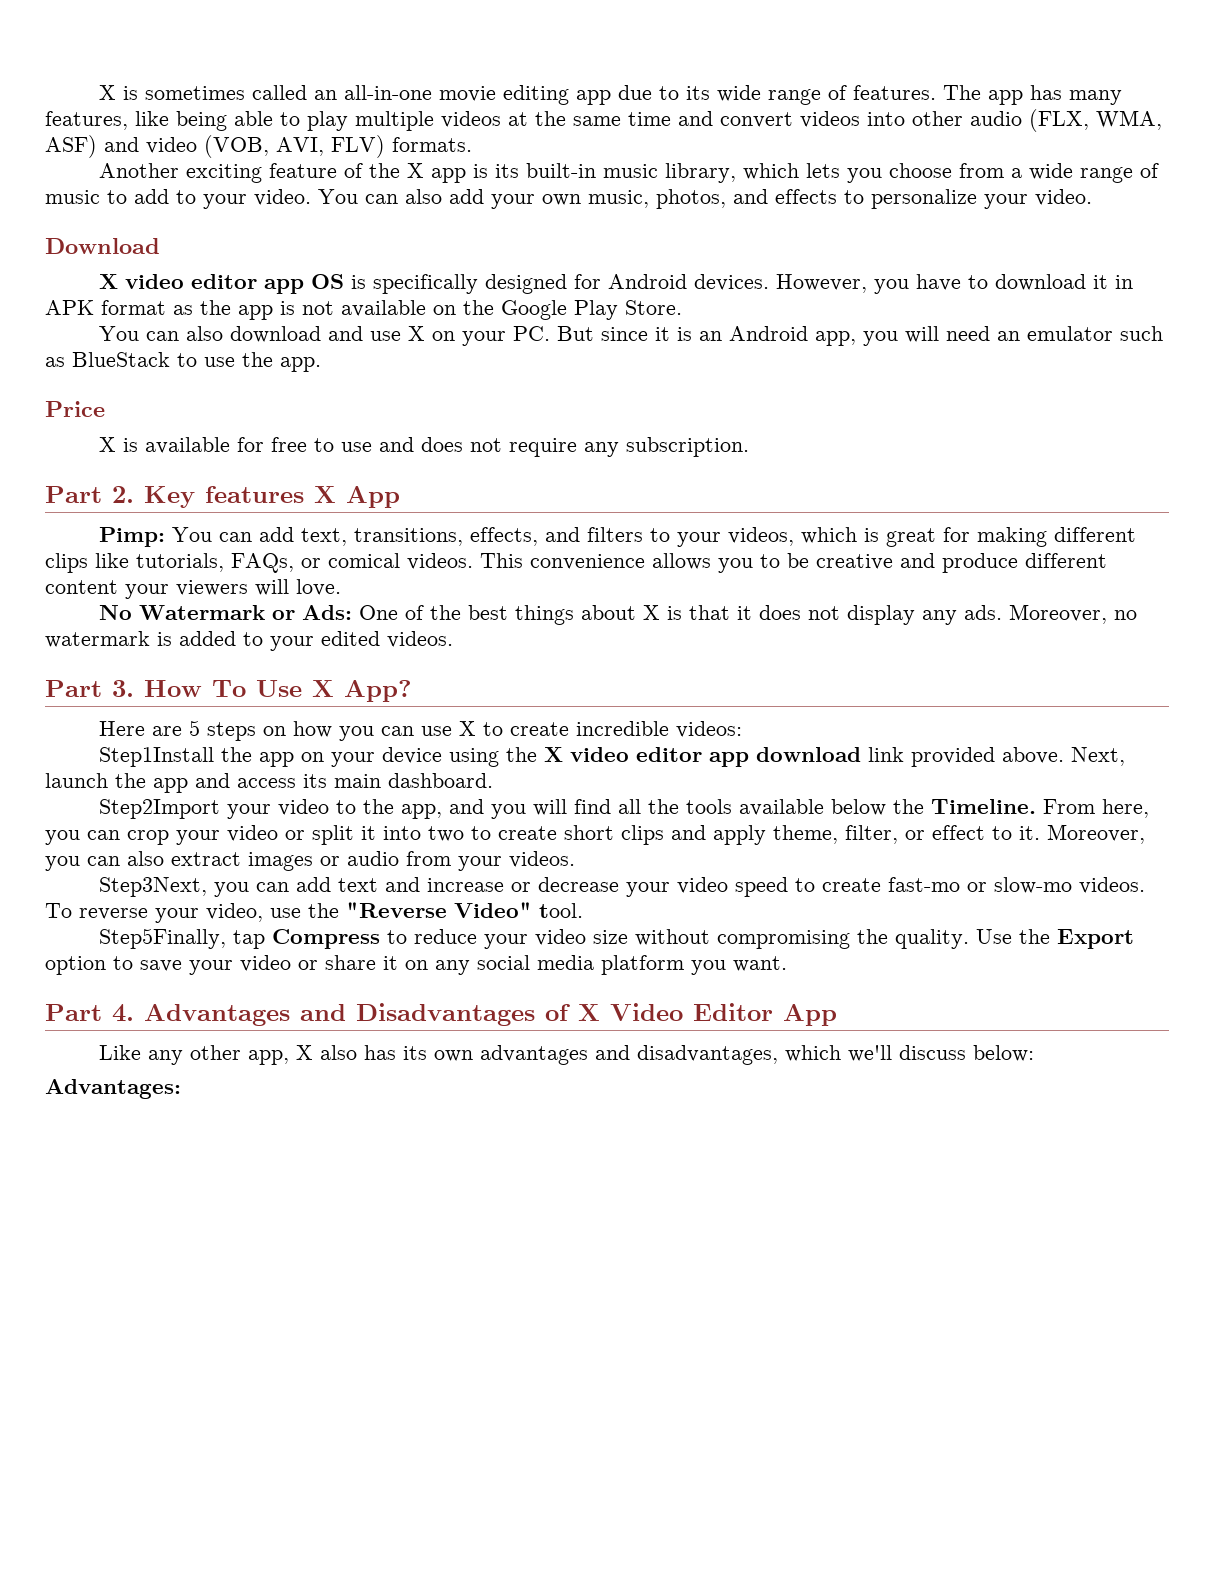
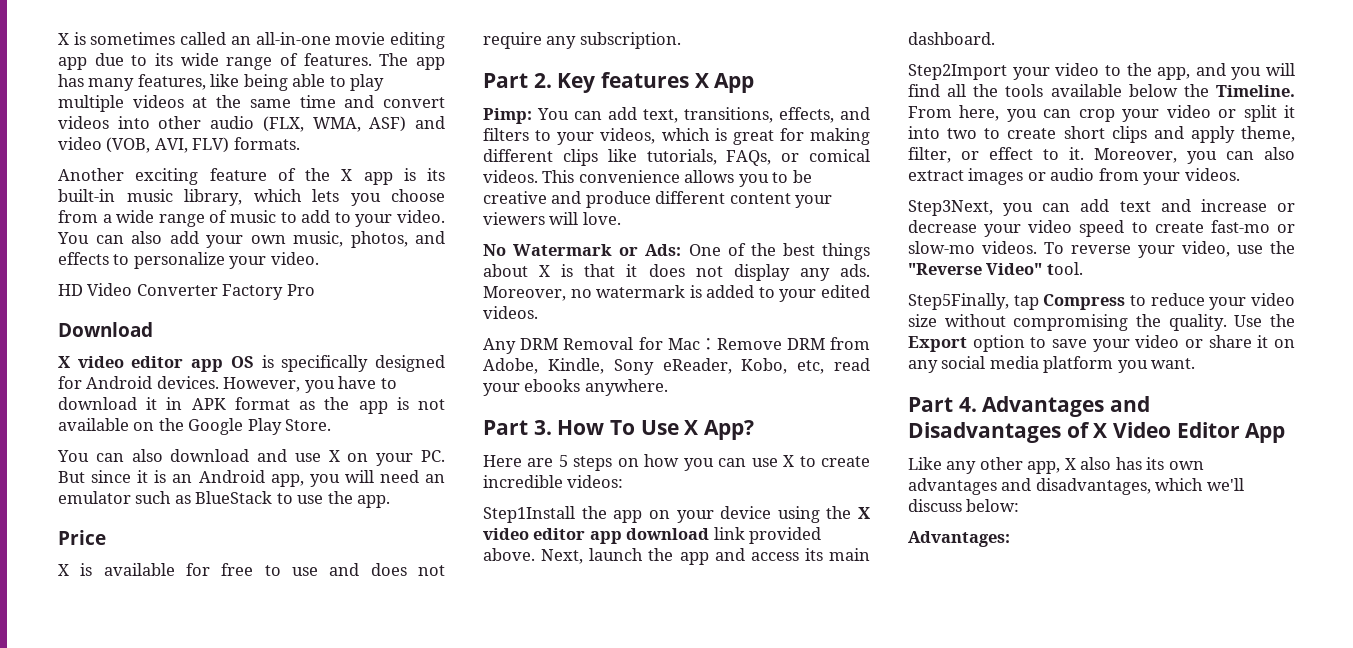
(1092, 197) none -> [58,283,315,300] // HD Video Converter Factory Pro
(453, 639) none -> [483,337,870,354] [483,358,870,375] [483,379,668,396] // Any DRM Removal for Mac：Remove DRM from Adobe, Kindle, Sony eReader, Kobo, etc, read your ebooks anywhere.

